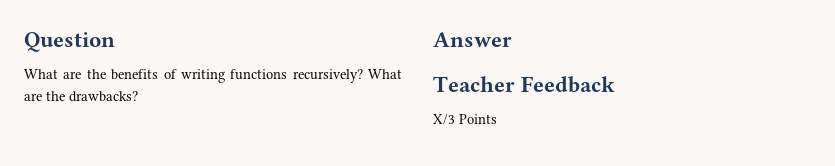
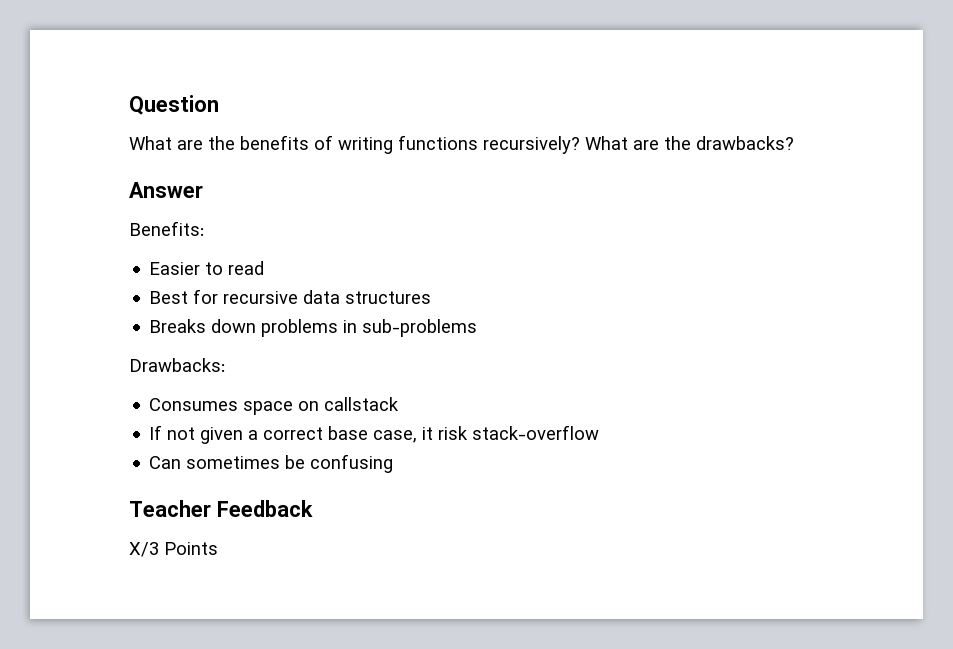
(512, 39) none -> [129,221,204,236] [149,261,265,275] [149,289,432,304] [149,319,478,337] [129,358,225,372] [149,397,400,415] [149,425,600,444] [149,454,394,473] // Benefits: // Easier to read // Best for recursive data structures // Breaks down problems in sub-problems // Drawbacks: // Consumes space on callstack // If not given a correct base case, it risk stack-overflow // Can sometimes be confusing

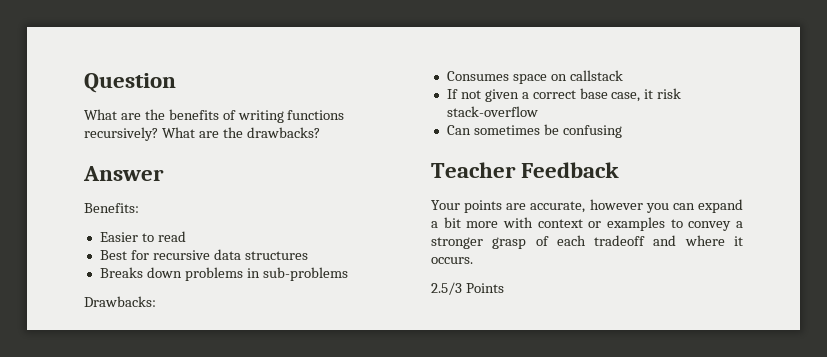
[129,542,159,557] X/3 -> [431,199,743,213] [431,217,743,231] [431,235,743,249] [431,257,473,264] [431,282,462,295] Your points are accurate, however you can expand a bit more with context or examples to convey a stronger grasp of each tradeoff and where it occurs. // 2.5/3

